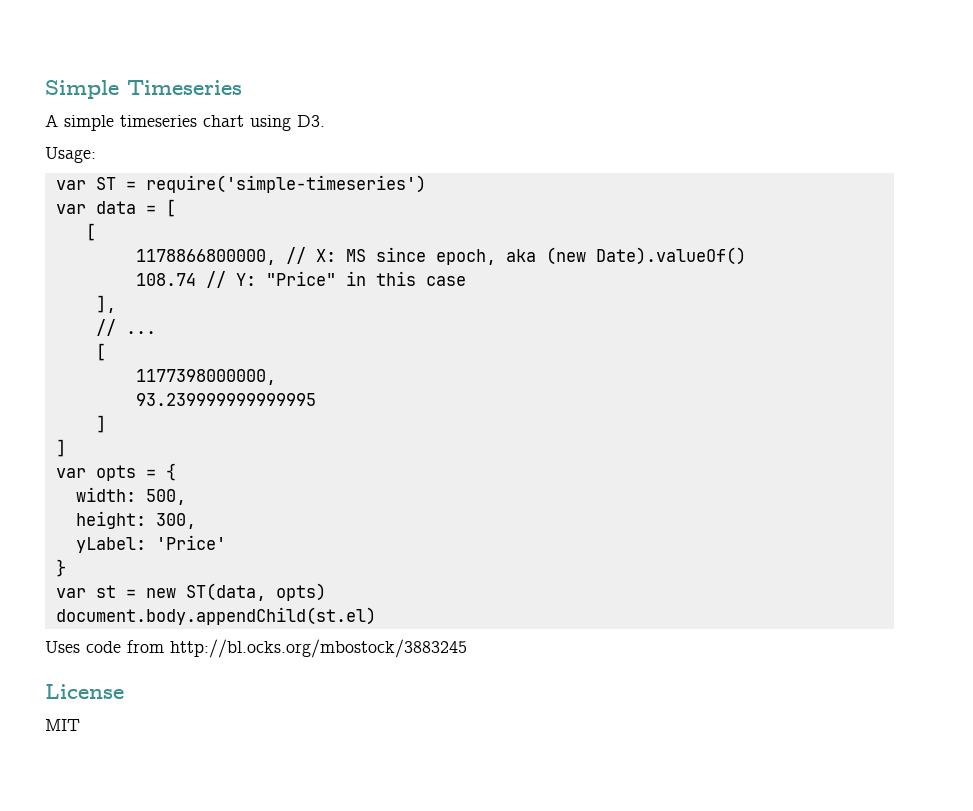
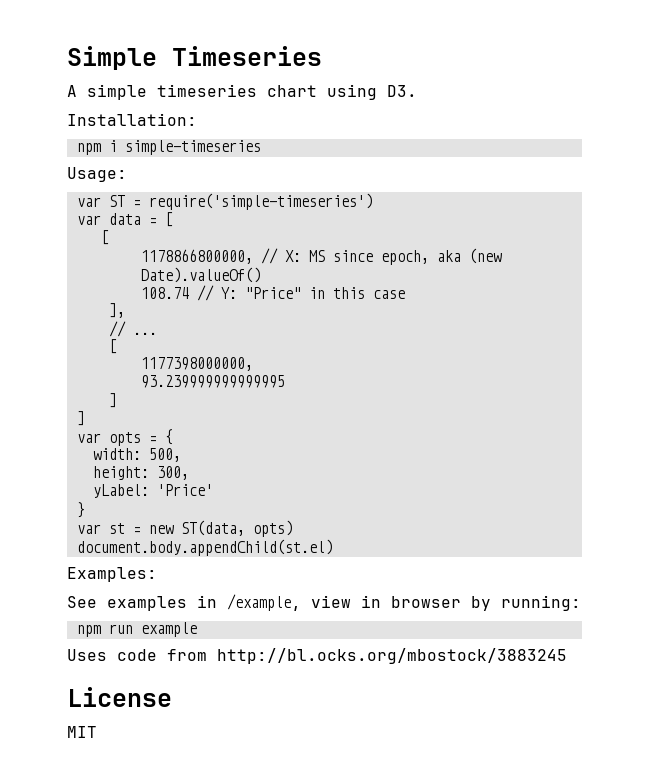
(325, 121) none -> [67,113,197,126] [76,140,261,155] // Installation: // npm i simple-timeseries
(376, 616) none -> [67,567,157,582] [67,594,581,611] [76,622,197,637] // Examples: // See examples in /example, view in browser by running: // npm run example

